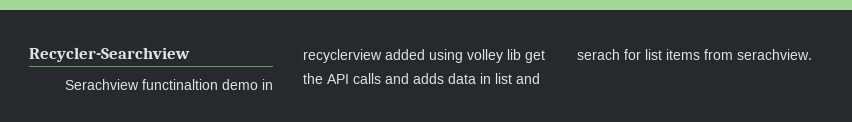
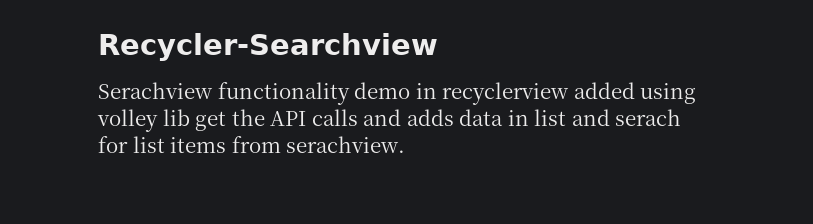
[141,79,218,90] functinaltion -> [217,82,350,105] functionality

